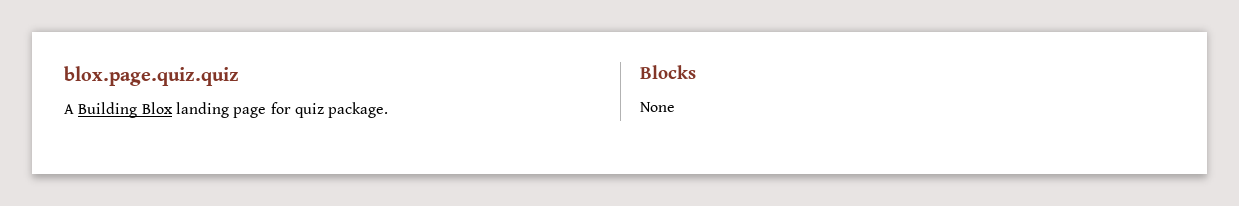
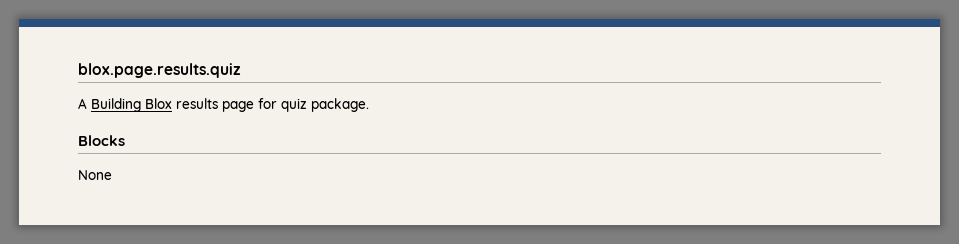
[64,66,239,86] blox.page.quiz.quiz -> [78,63,241,78] blox.page.results.quiz
[175,102,229,118] landing -> [176,98,218,109] results

